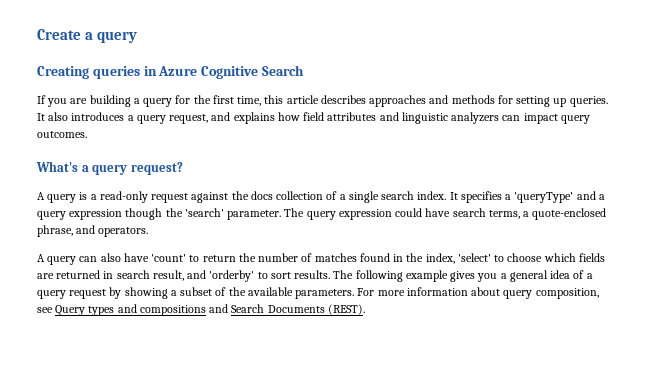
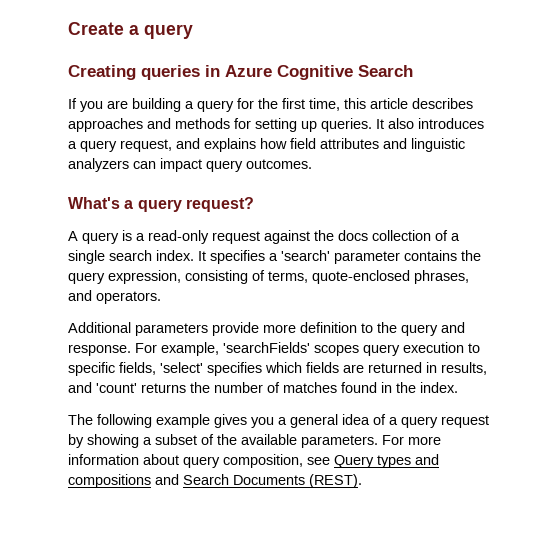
[514,191,605,203] [37,208,607,220] [37,225,149,237] [37,253,236,265] 'queryType' and a query expression though the 'search' parameter. The query expression could have search terms, a quote-enclosed phrase, and operators. // A query can also have 'count' to return -> [281,250,481,264] [68,270,469,284] [68,290,161,304] [68,322,465,336] [68,342,480,356] [68,362,487,376] [68,382,186,393] 'search' parameter contains the query expression, consisting of terms, quote-enclosed phrases, and operators. // Additional parameters provide more definition to the query and response. For example, 'searchFields' scopes query execution to specific fields, 'select' specifies which fields are returned in results, and 'count' returns
[425,253,605,264] [37,270,331,282] index, 'select' to choose which fields are returned in search result, and 'orderby' to sort results. -> [420,382,458,393] index. //

